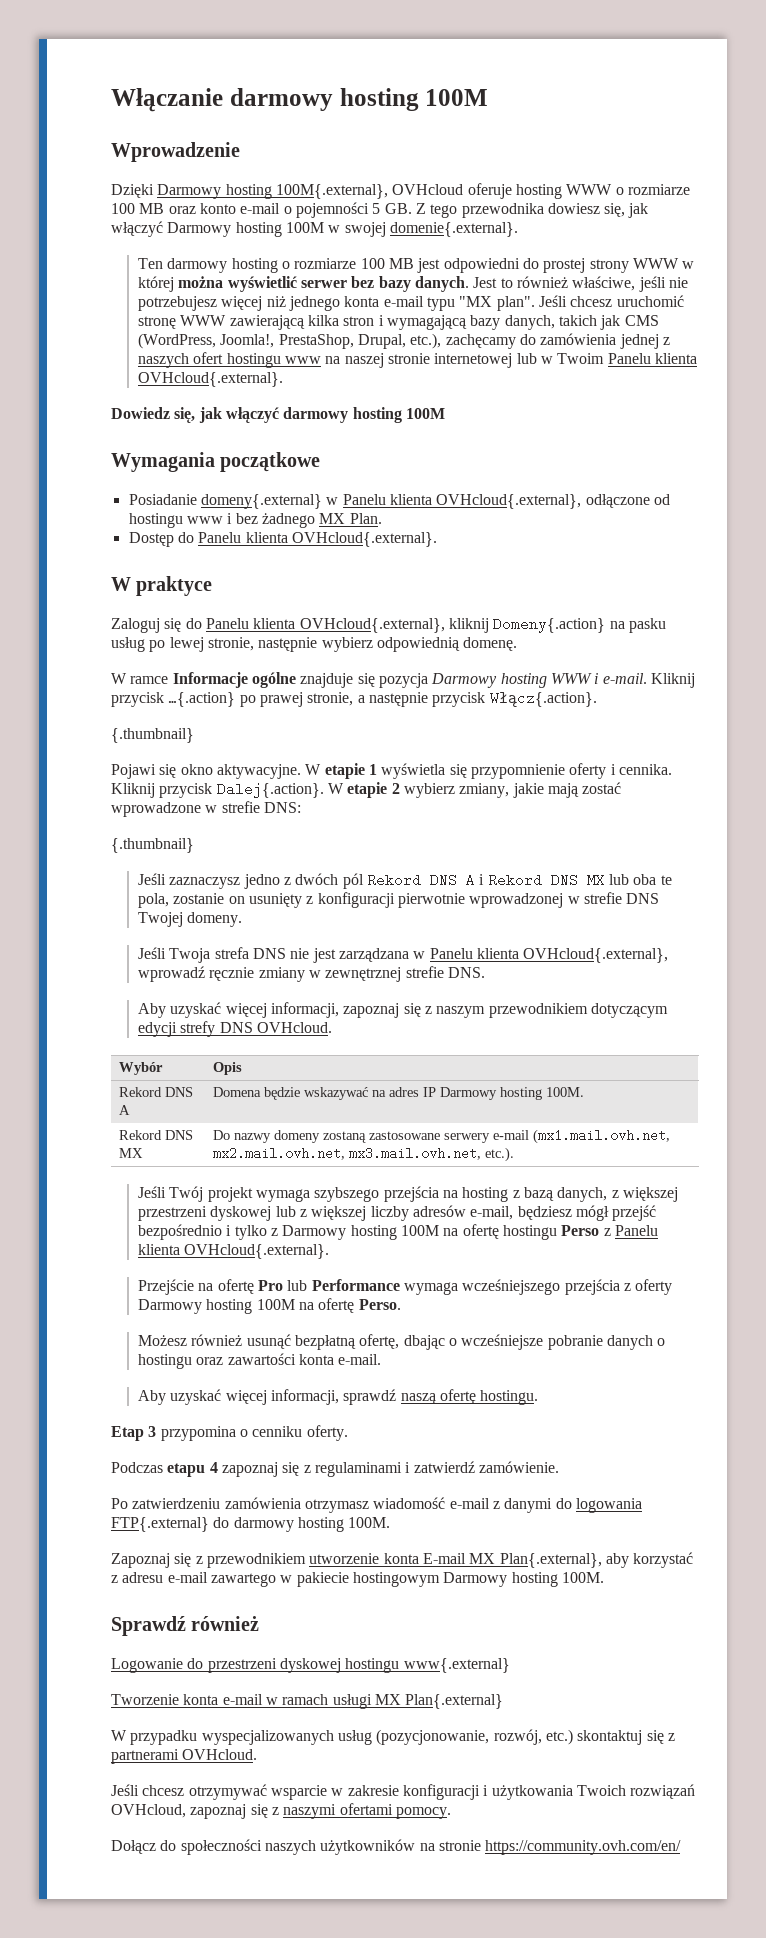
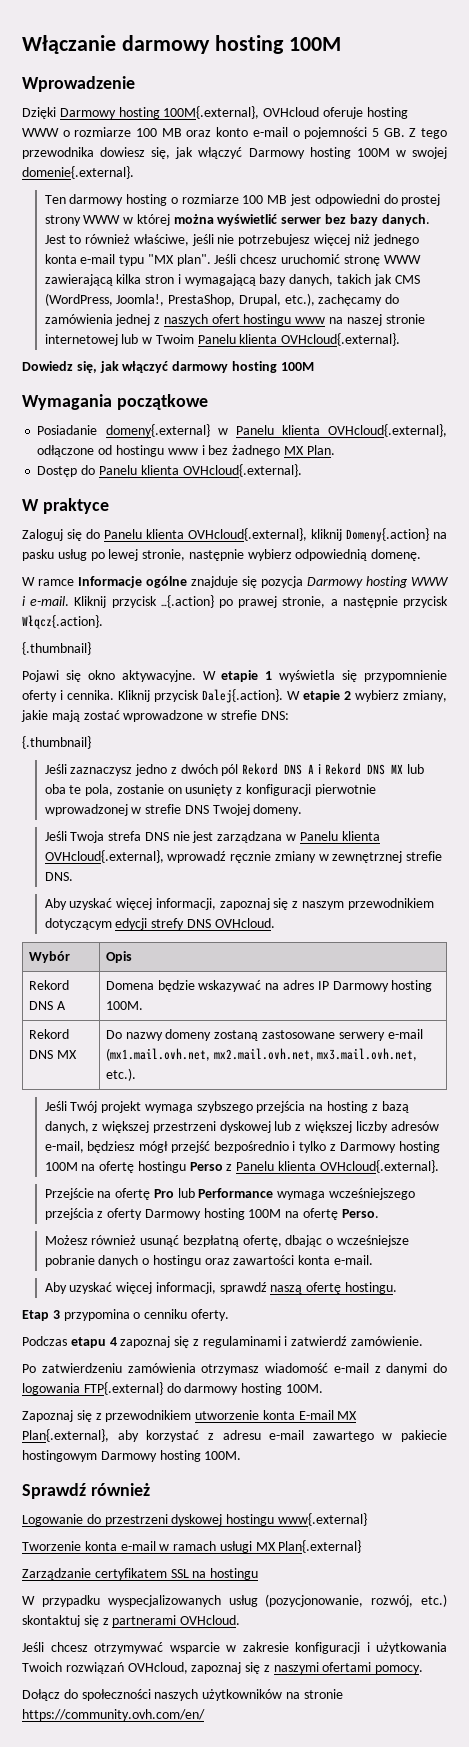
(504, 1701) none -> [22,1568,259,1580] // Zarządzanie certyfikatem SSL na hostingu

